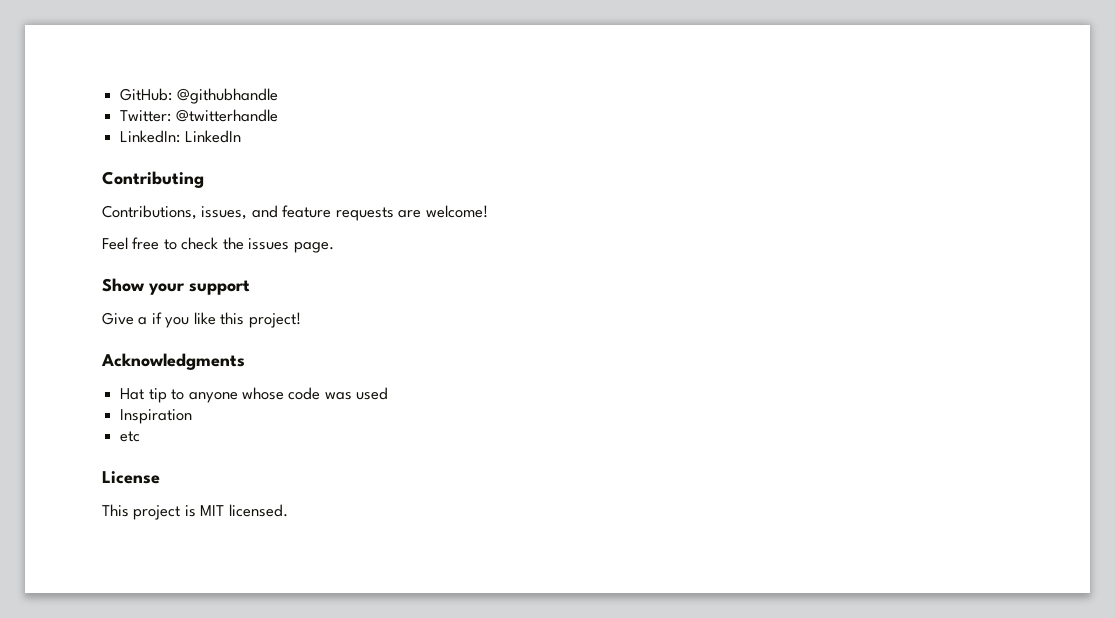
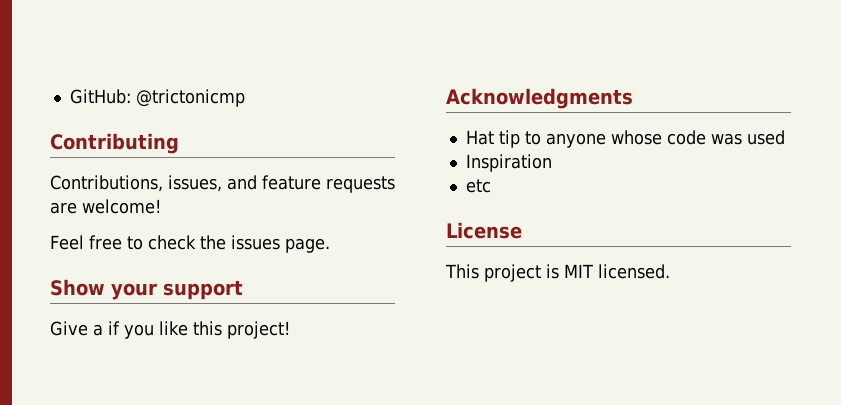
[176,88,278,104] [120,109,278,122] [120,130,241,143] @githubhandle // Twitter: @twitterhandle // LinkedIn: LinkedIn -> [135,89,245,107] @trictonicmp

